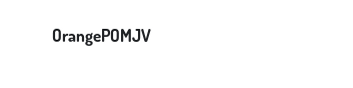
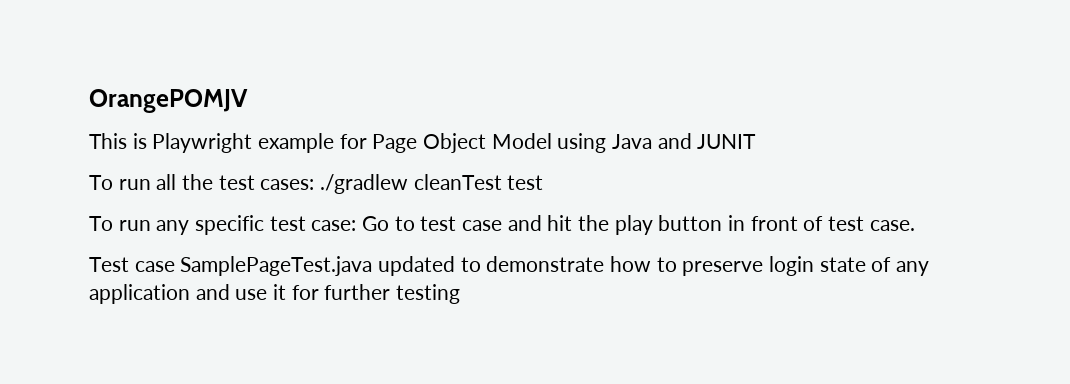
(152, 37) none -> [89,133,757,153] [89,174,544,194] [89,215,915,235] [89,256,930,276] [89,284,461,304] // This is Playwright example for Page Object Model using Java and JUNIT // To run all the test cases: ./gradlew cleanTest test // To run any specific test case: Go to test case and hit the play button in front of test case. // Test case SamplePageTest.java updated to demonstrate how to preserve login state of any application and use it for further testing

